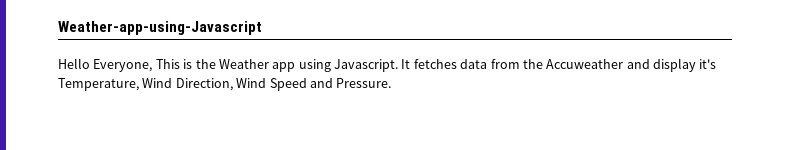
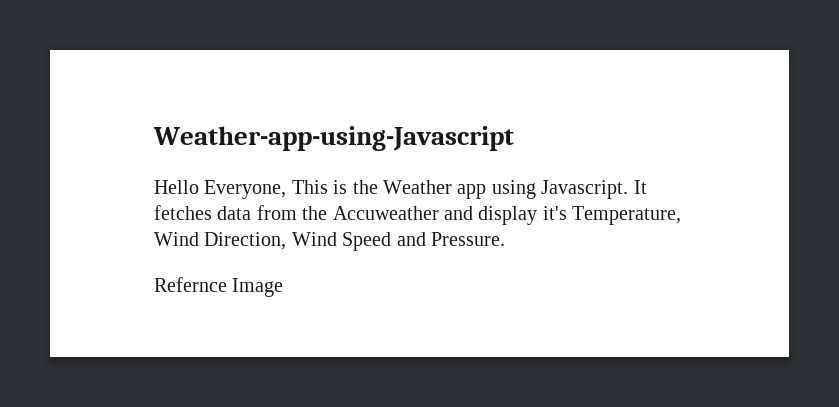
(392, 83) none -> [154,277,284,297] // Refernce Image

